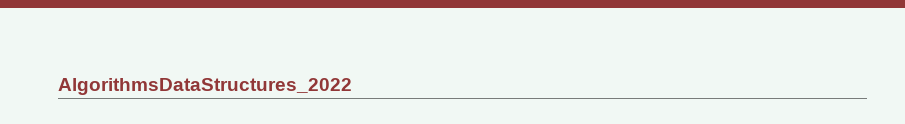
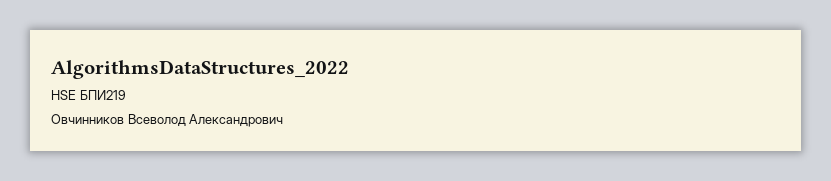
(352, 86) none -> [51,90,126,100] [51,114,284,127] // HSE БПИ219 // Овчинников Всеволод Александрович

